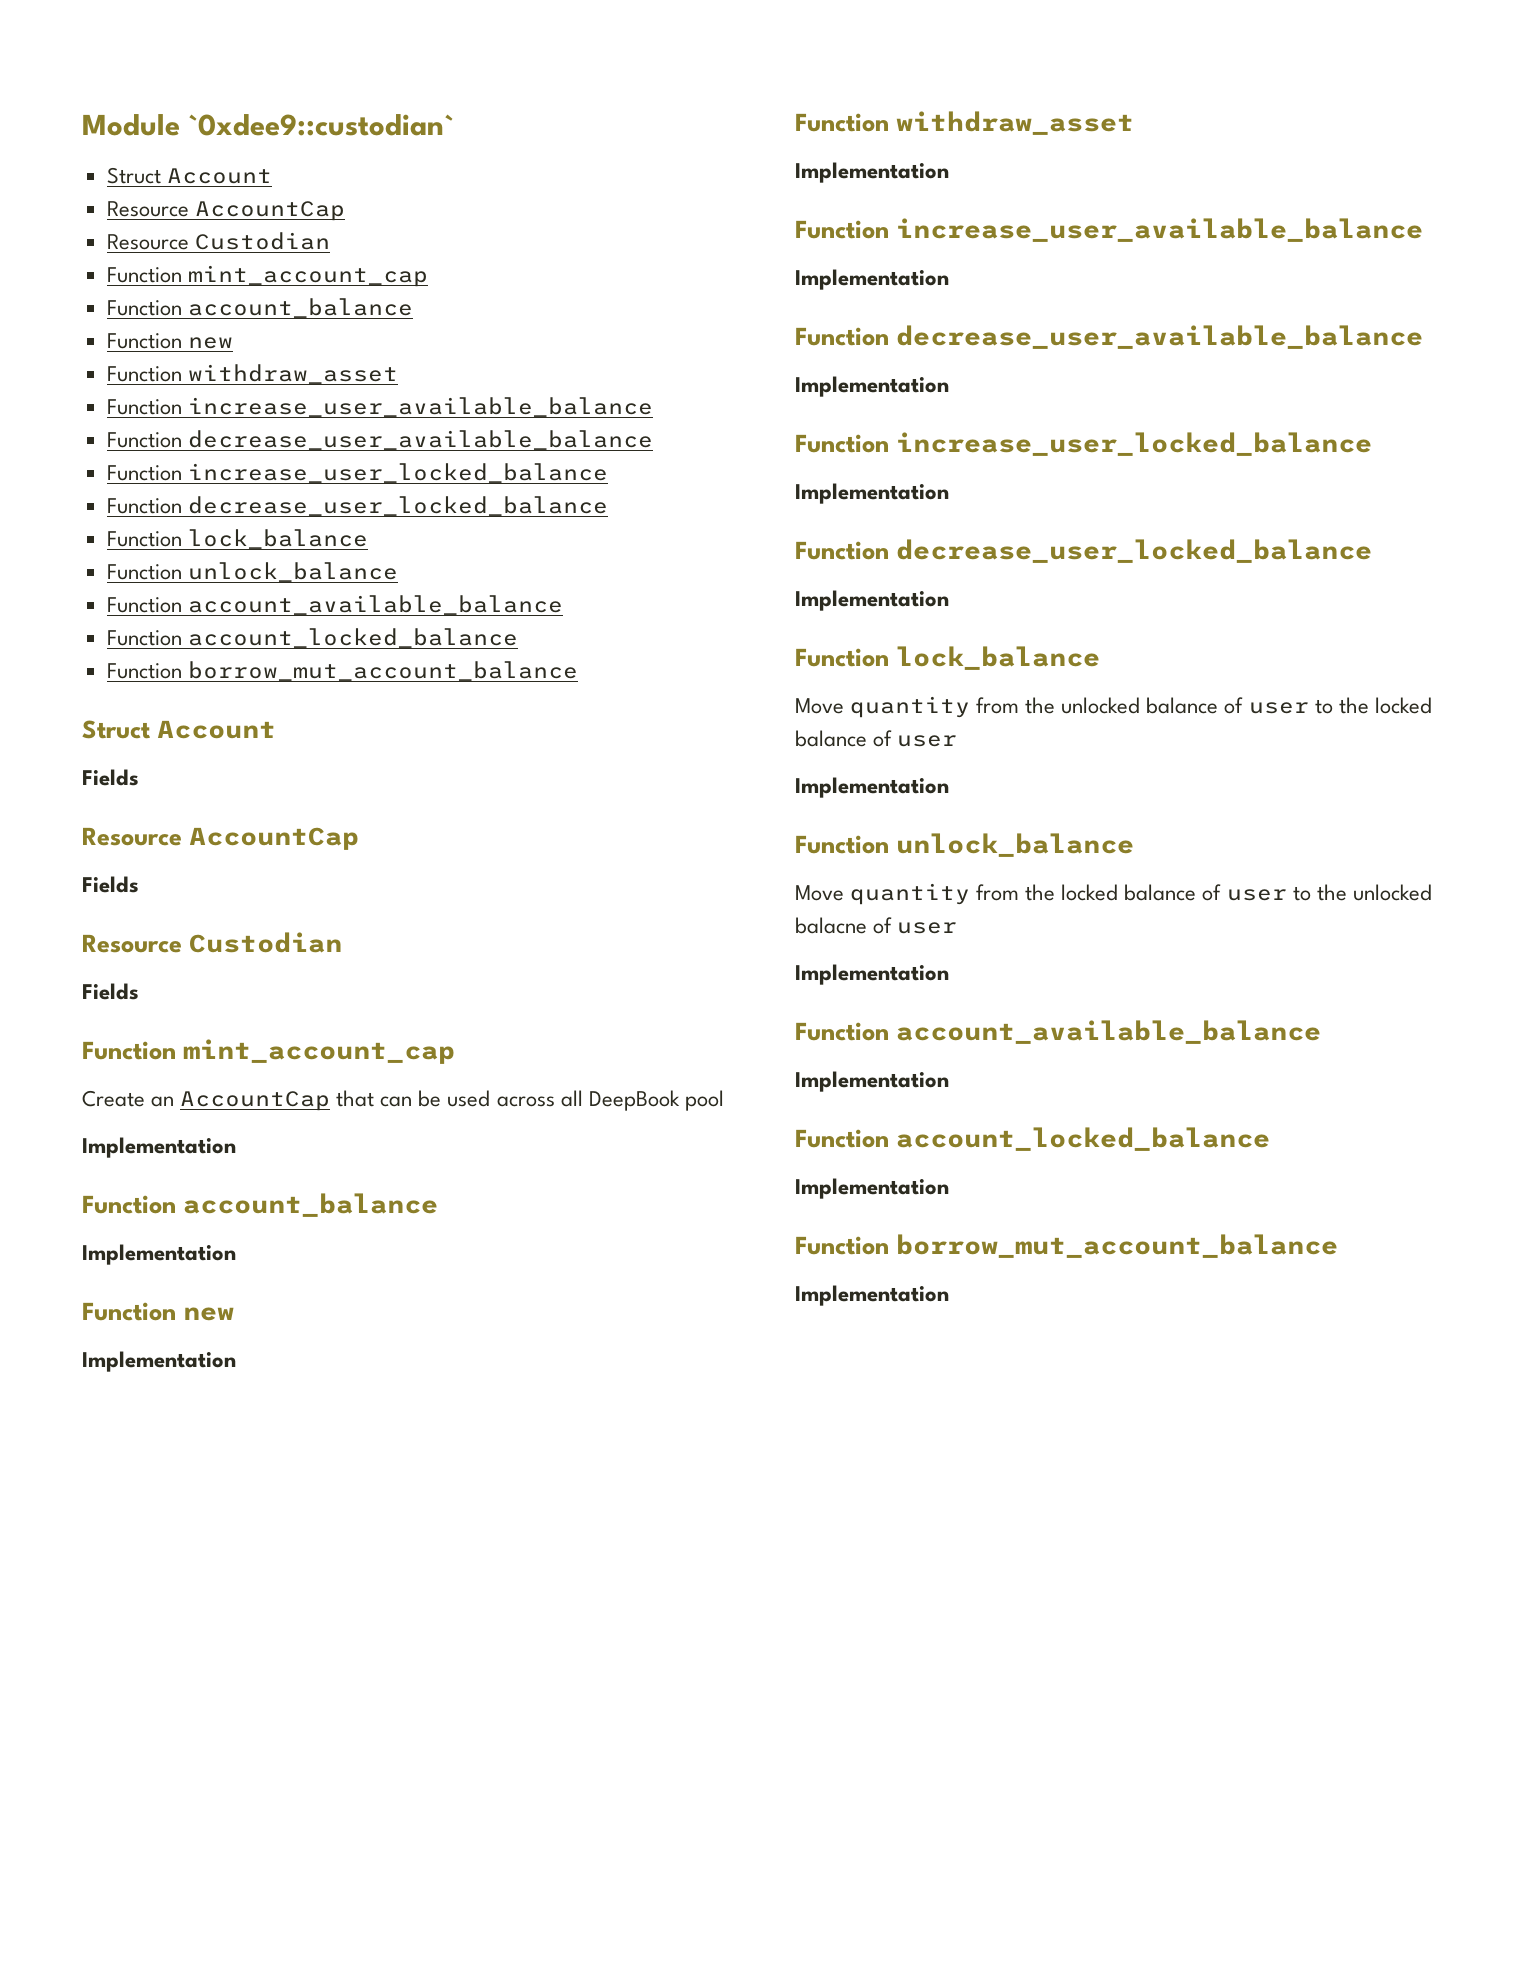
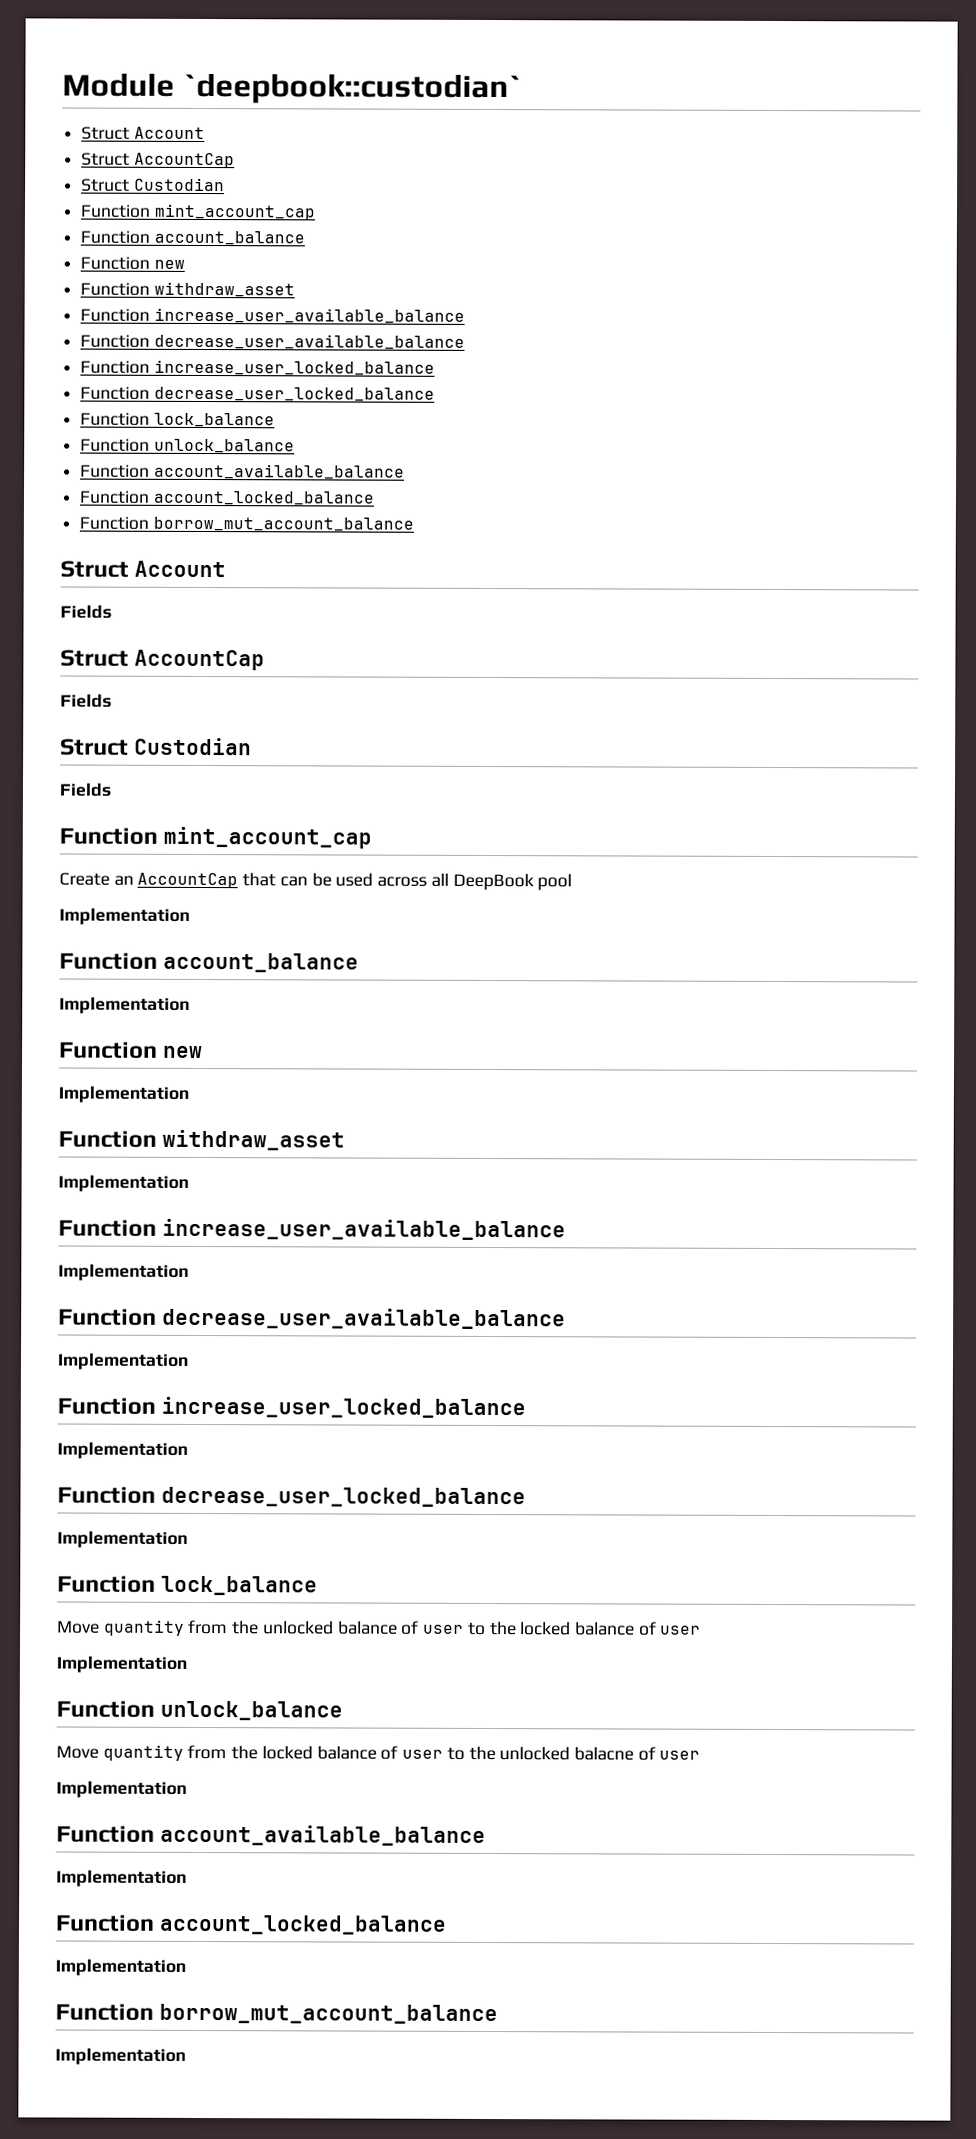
[188,114,455,136] [106,167,272,184] [106,201,345,221] [106,234,189,250] `0xdee9::custodian` // Struct Account // Resource AccountCap // Resource -> [182,72,522,105] [81,126,205,140] [81,152,235,169] [81,178,131,192] `deepbook::custodian` // Struct Account // Struct AccountCap // Struct
[82,827,182,846] Resource -> [60,649,129,667] Struct
[82,934,182,953] Resource -> [60,738,129,756] Struct

